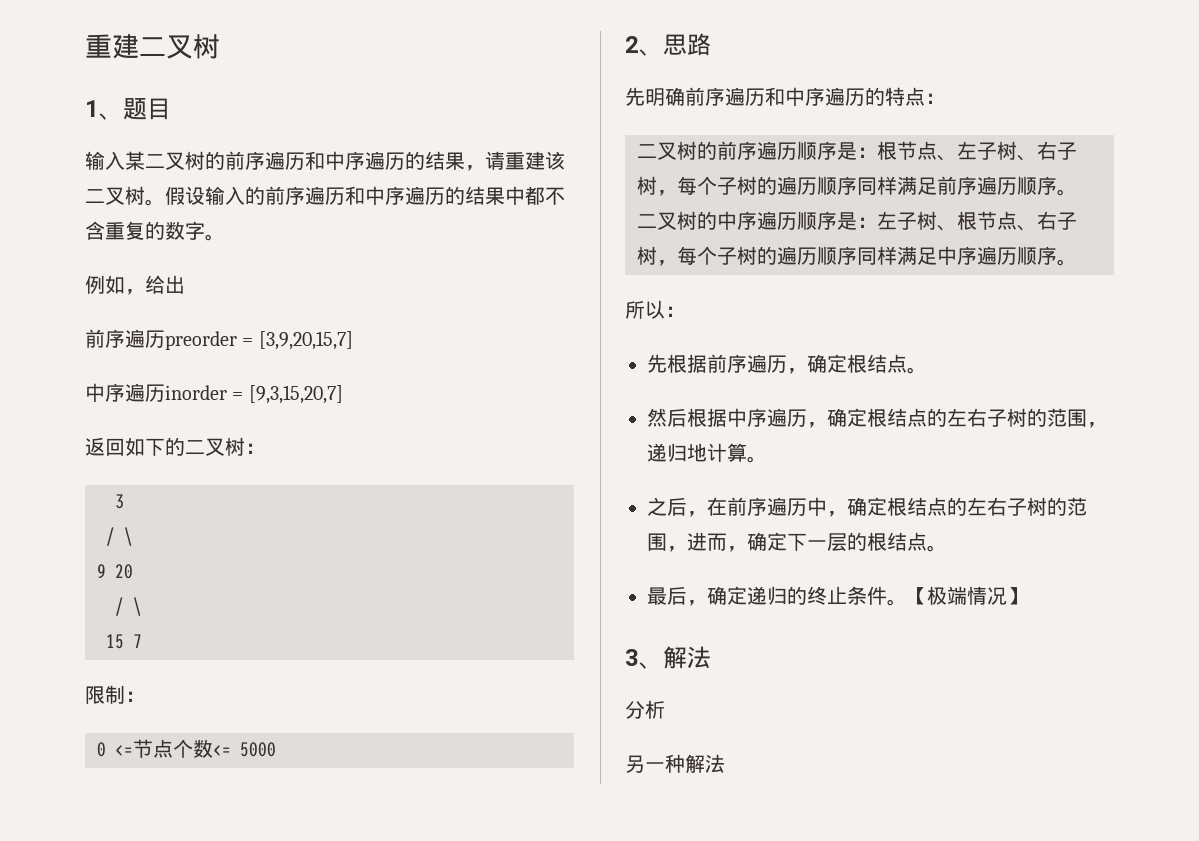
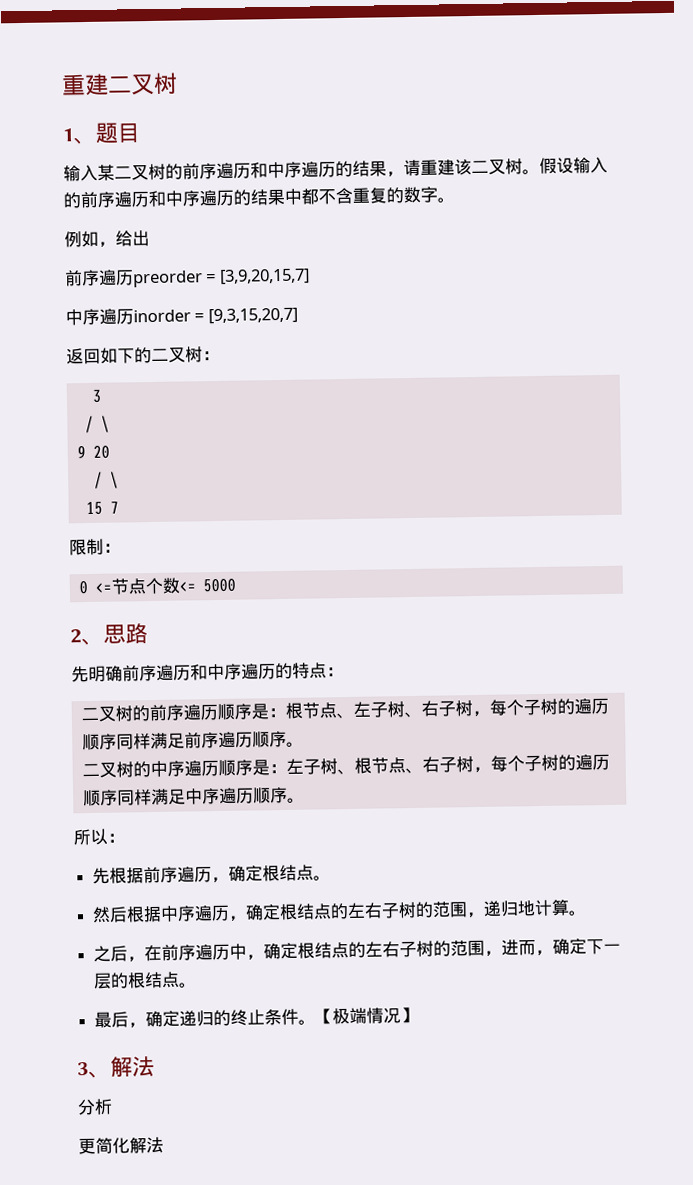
[625,754,685,773] 另一种 -> [78,1137,130,1155] 更简化

